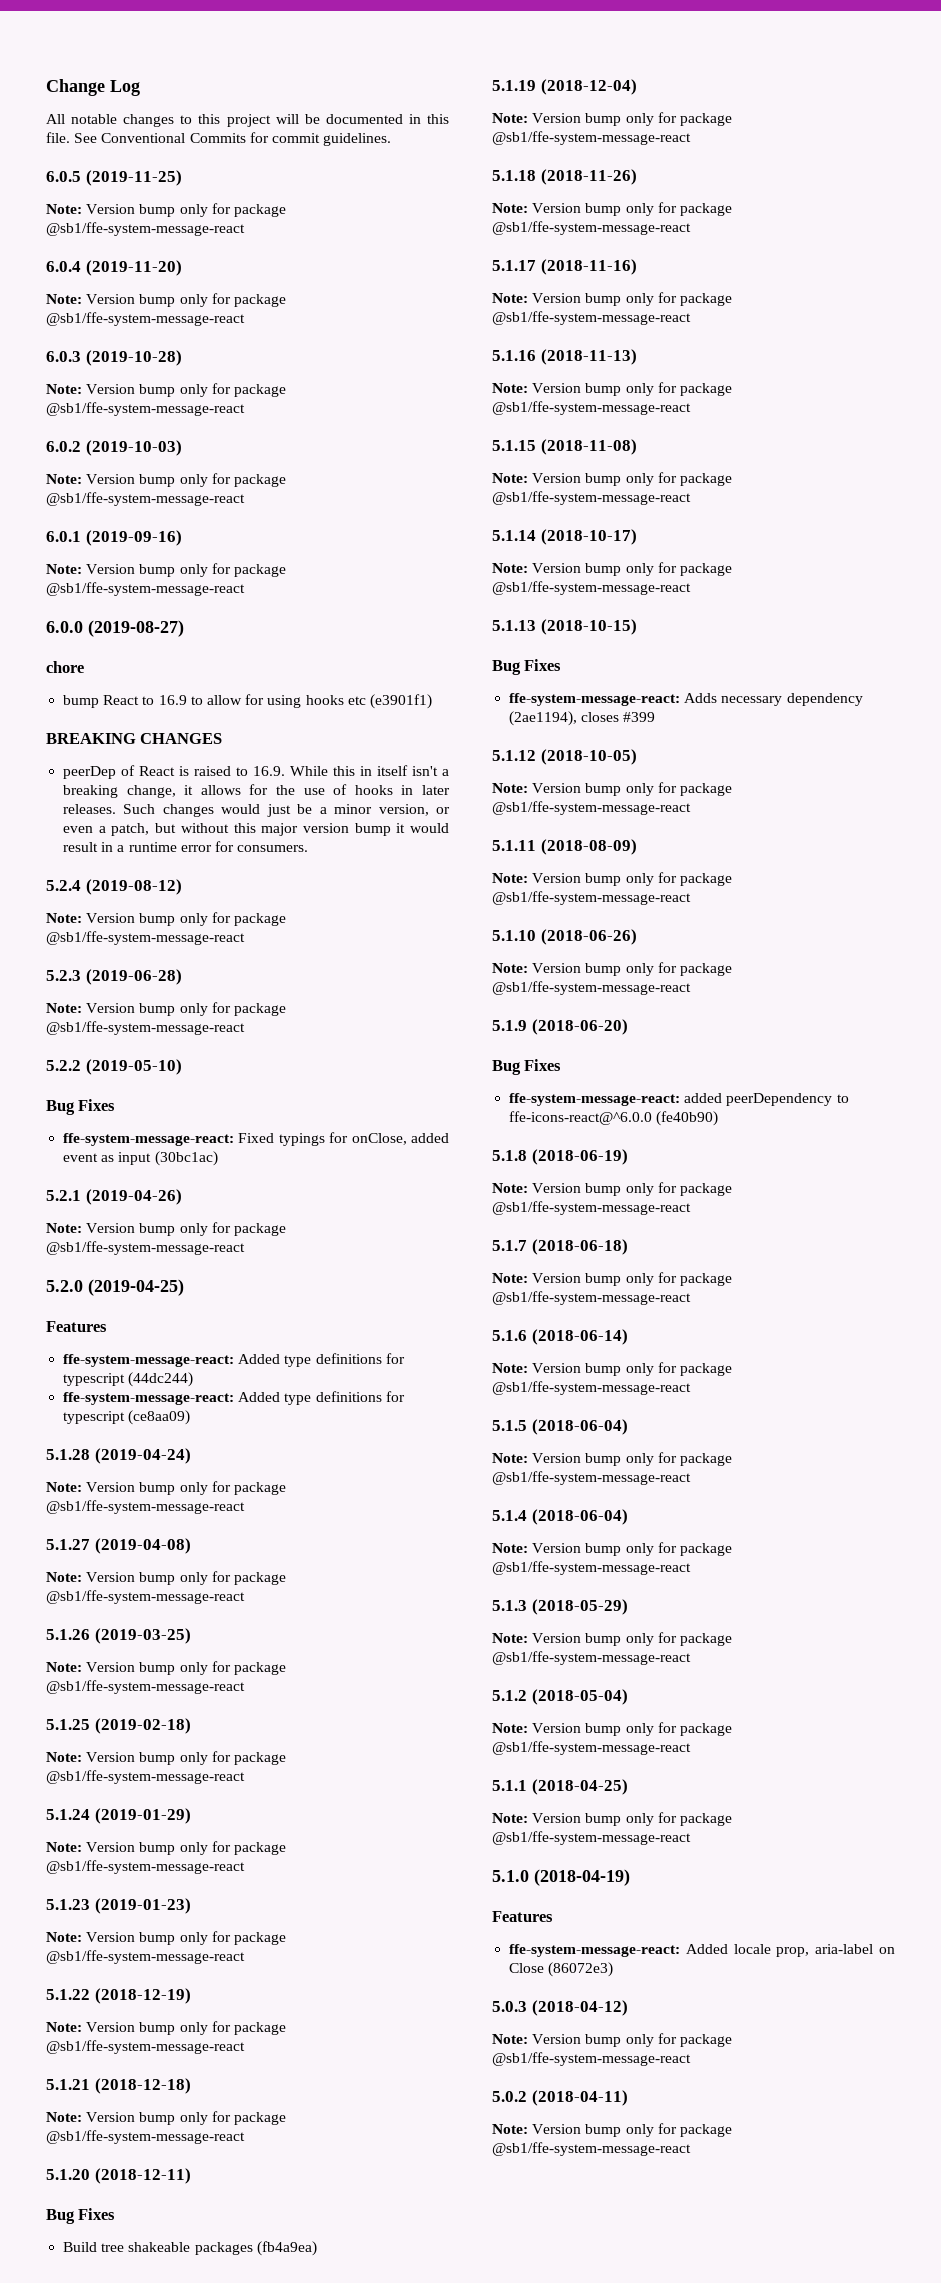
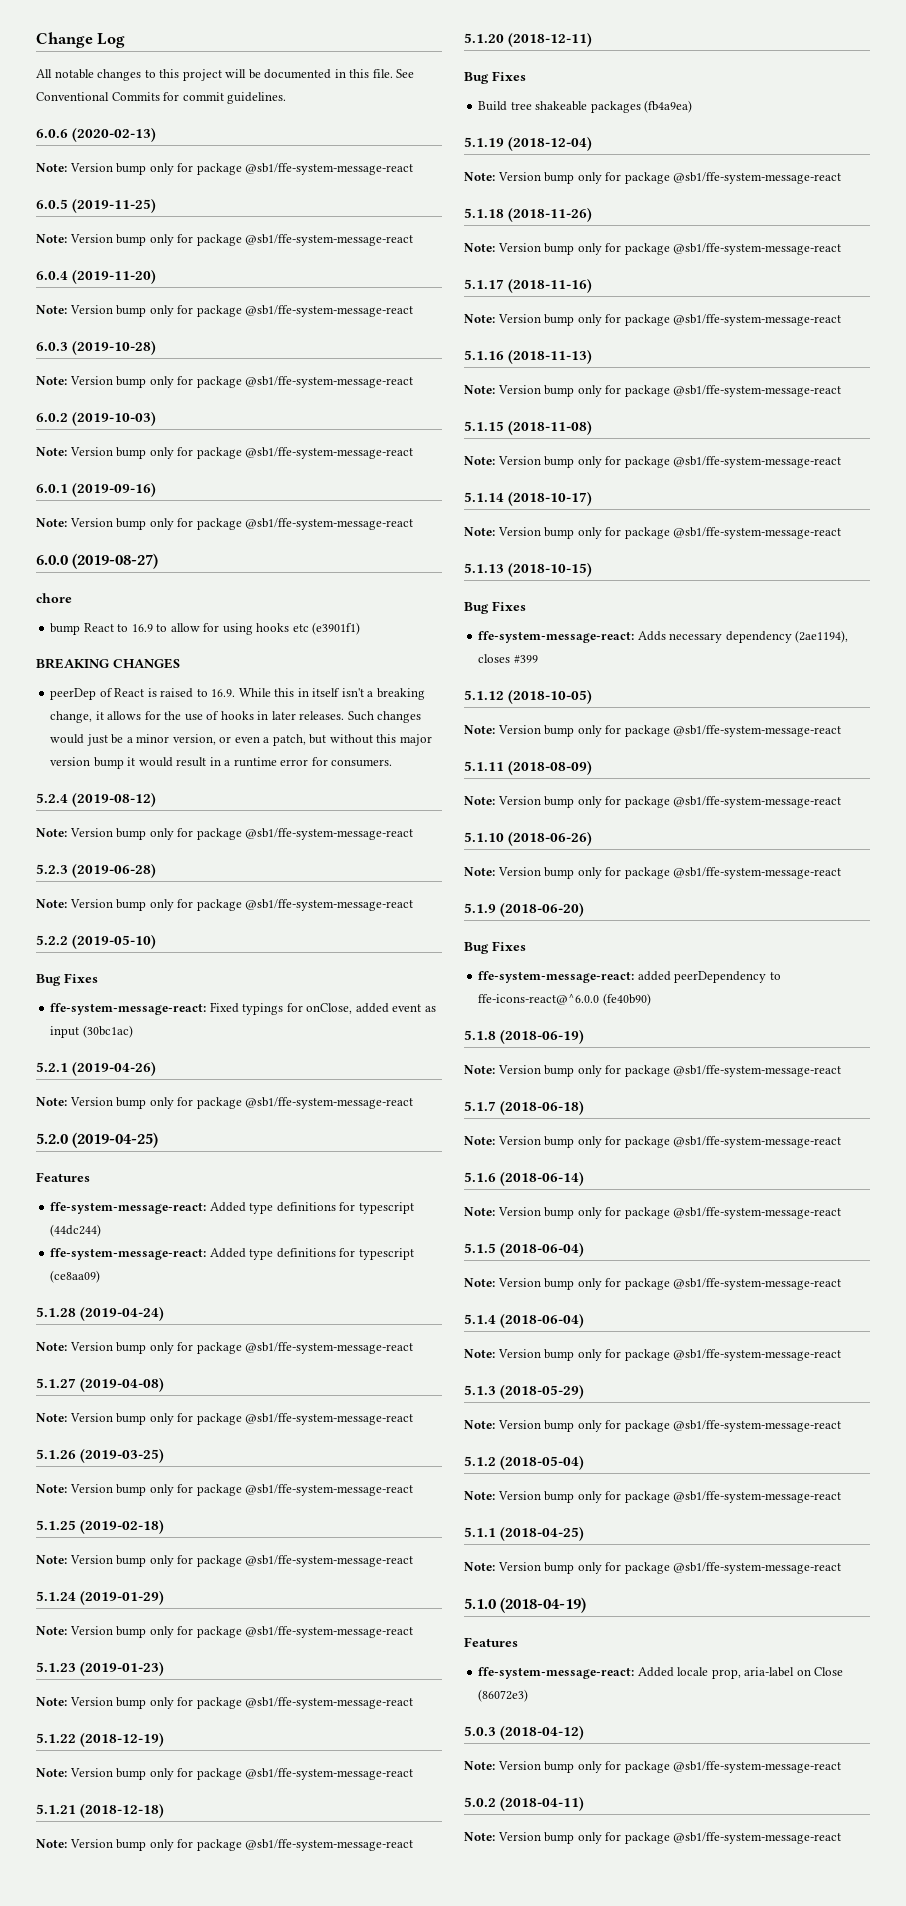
(392, 139) none -> [36,128,157,142] [36,163,414,175] // 6.0.6 (2020-02-13) // Note: Version bump only for package @sb1/ffe-system-message-react

